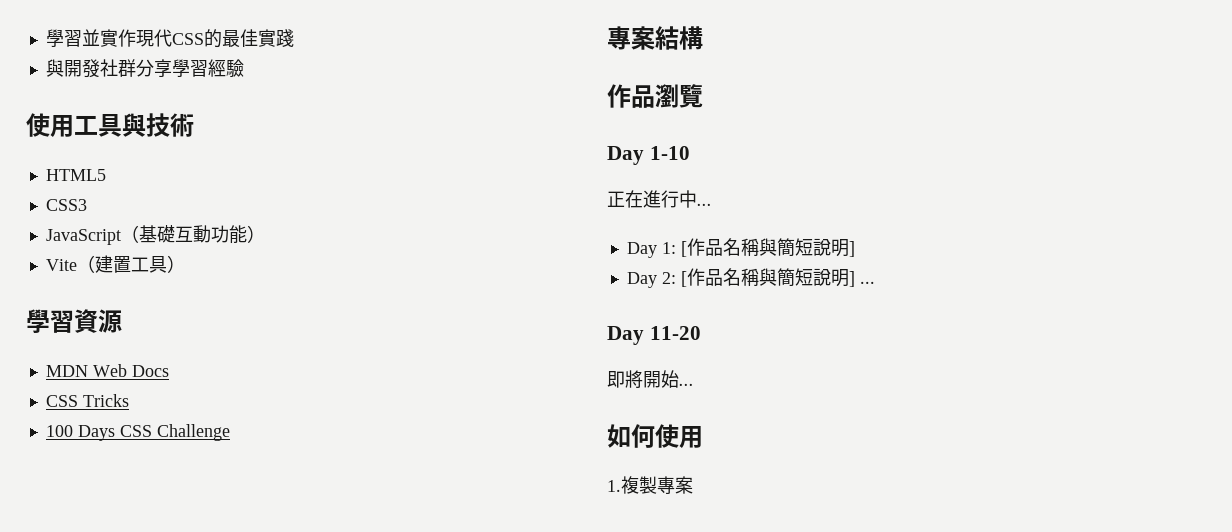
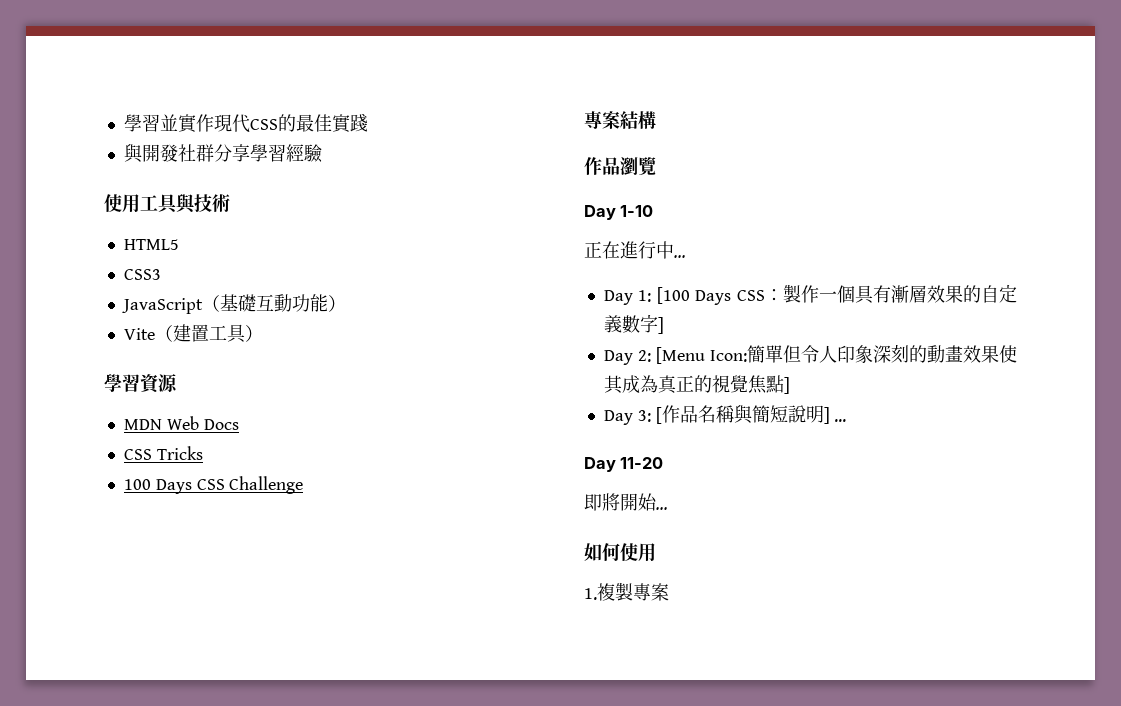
[680,238,855,257] [626,272,676,288] [作品名稱與簡短說明] // Day 2: -> [656,284,1017,305] [603,314,664,334] [603,344,1017,365] [603,375,790,394] [603,410,651,425] [100 Days CSS：製作一個具有漸層效果的自定義數字] // Day 2: [Menu Icon:簡單但令人印象深刻的動畫效果使其成為真正的視覺焦點] // Day 3:

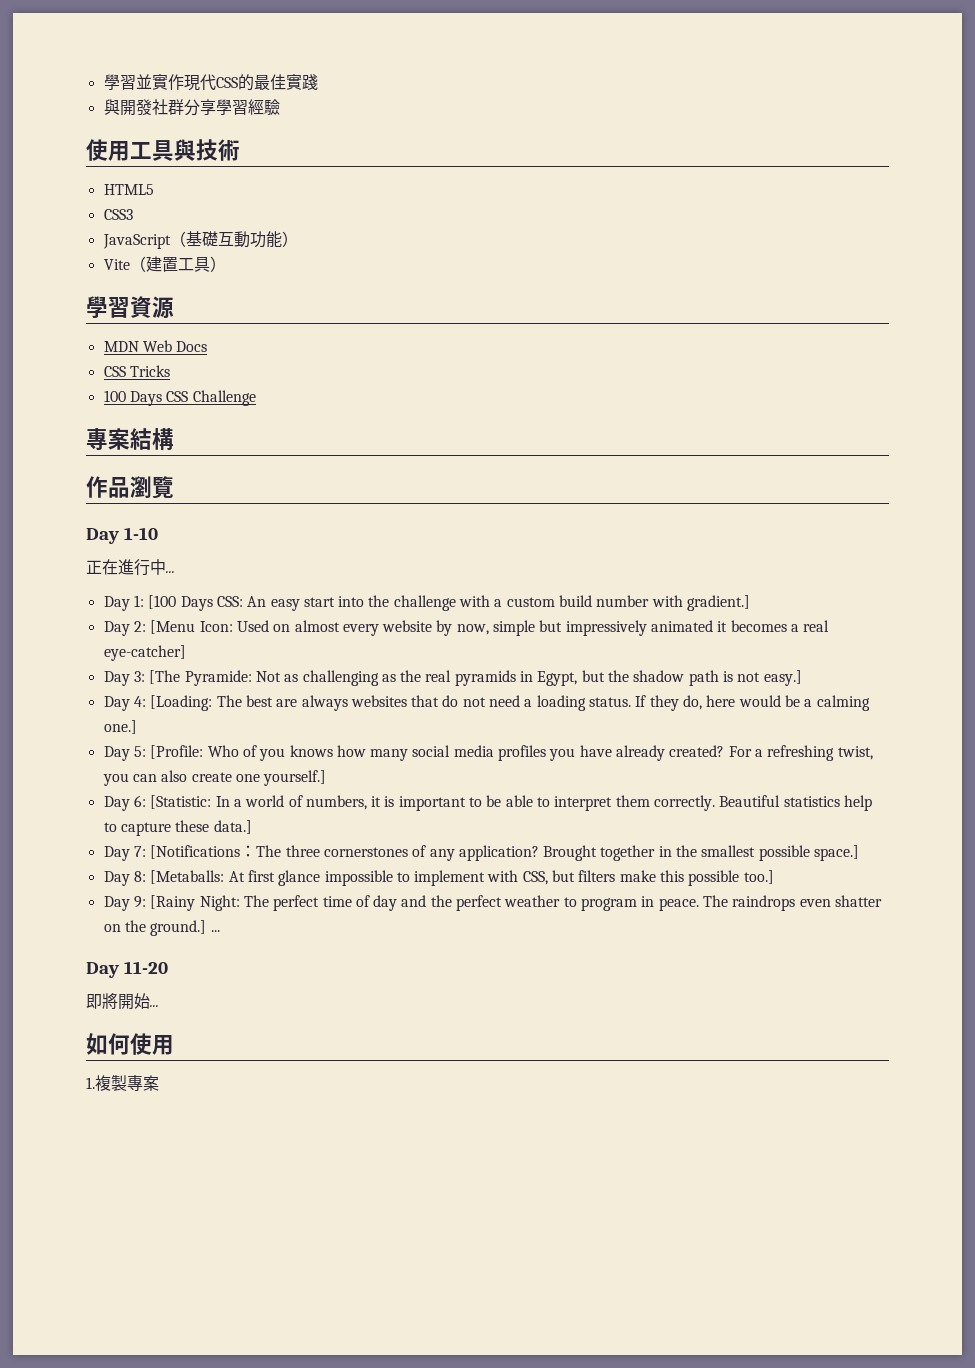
[737,284,1017,304] [603,314,664,334] [603,344,1017,365] [603,375,790,394] [603,404,830,425] CSS：製作一個具有漸層效果的自定義數字] // Day 2: [Menu Icon:簡單但令人印象深刻的動畫效果使其成為真正的視覺焦點] // Day 3: [作品名稱與簡短說明] -> [216,595,751,611] [103,620,830,636] [103,645,186,661] [103,670,802,686] [103,695,870,711] [103,720,137,734] [103,745,873,761] [102,770,327,786] [103,795,873,811] [103,820,252,836] [103,845,860,861] [103,870,774,886] [103,895,883,911] [103,920,207,936] CSS: An easy start into the challenge with a custom build number with gradient.] // Day 2: [Menu Icon: Used on almost every website by now, simple but impressively animated it becomes a real eye-catcher] // Day 3: [The Pyramide: Not as challenging as the real pyramids in Egypt, but the shadow path is not easy.] // Day 4: [Loading: The best are always websites that do not need a loading status. If they do, here would be a calming one.] // Day 5: [Profile: Who of you knows how many social media profiles you have already created? For a refreshing twist, you can also create one yourself.] // Day 6: [Statistic: In a world of numbers, it is important to be able to interpret them correctly. Beautiful statistics help to capture these data.] // Day 7: [Notifications：The three cornerstones of any application? Brought together in the smallest possible space.] // Day 8: [Metaballs: At first glance impossible to implement with CSS, but filters make this possible too.] // Day 9: [Rainy Night: The perfect time of day and the perfect weather to program in peace. The raindrops even shatter on the ground.]

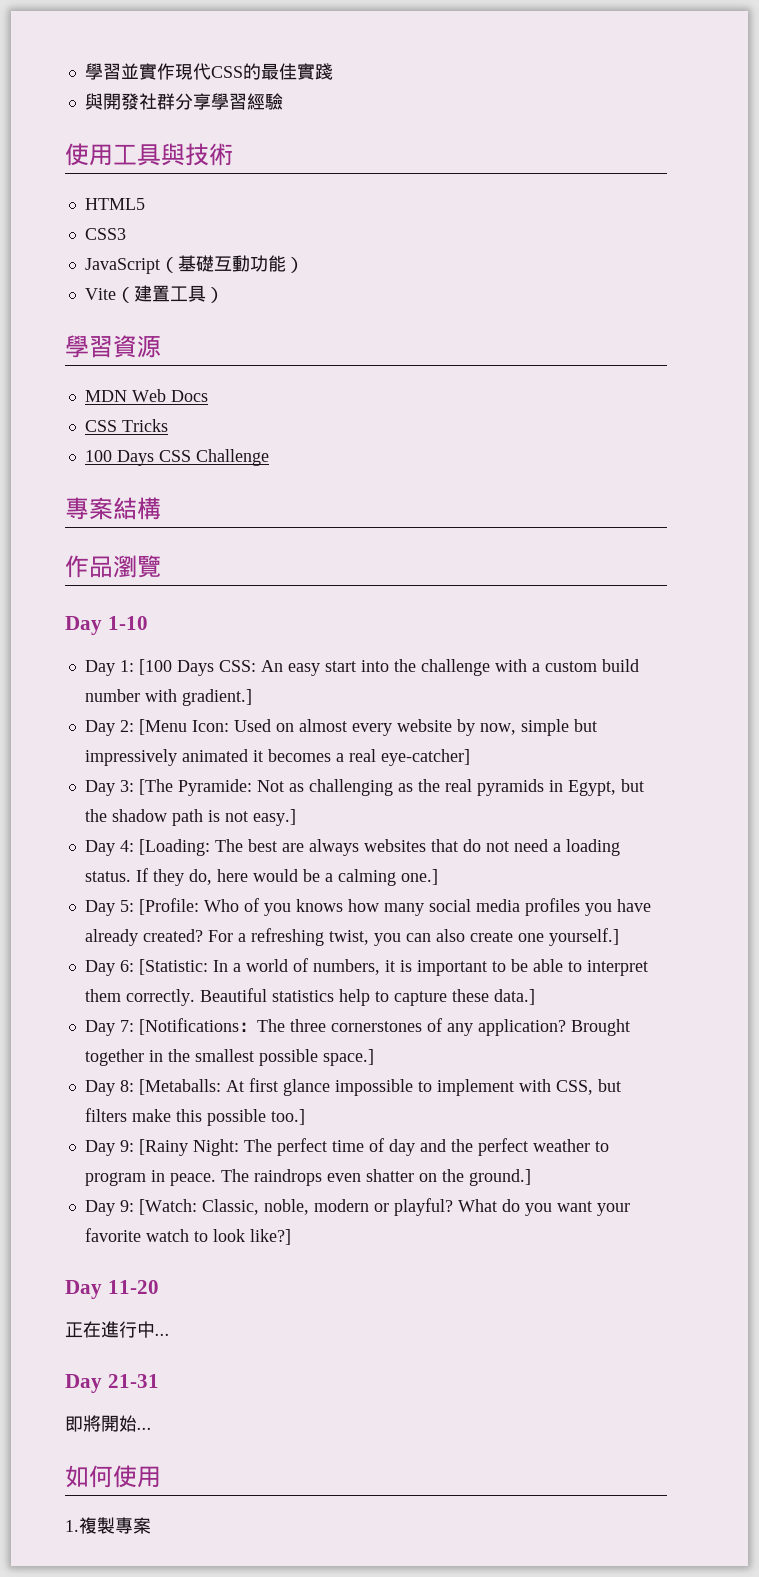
[86,559,175,576] // 正在進行中... -> (148, 623) none
[210,930,220,932] [86,961,168,978] ... // Day 11-20 -> [84,1198,630,1216] [84,1228,291,1245] [65,1280,159,1299] [65,1321,170,1338] [65,1374,159,1393] // Day 9: [Watch: Classic, noble, modern or playful? What do you want your favorite watch to look like?] // Day 11-20 // 正在進行中... // Day 21-31

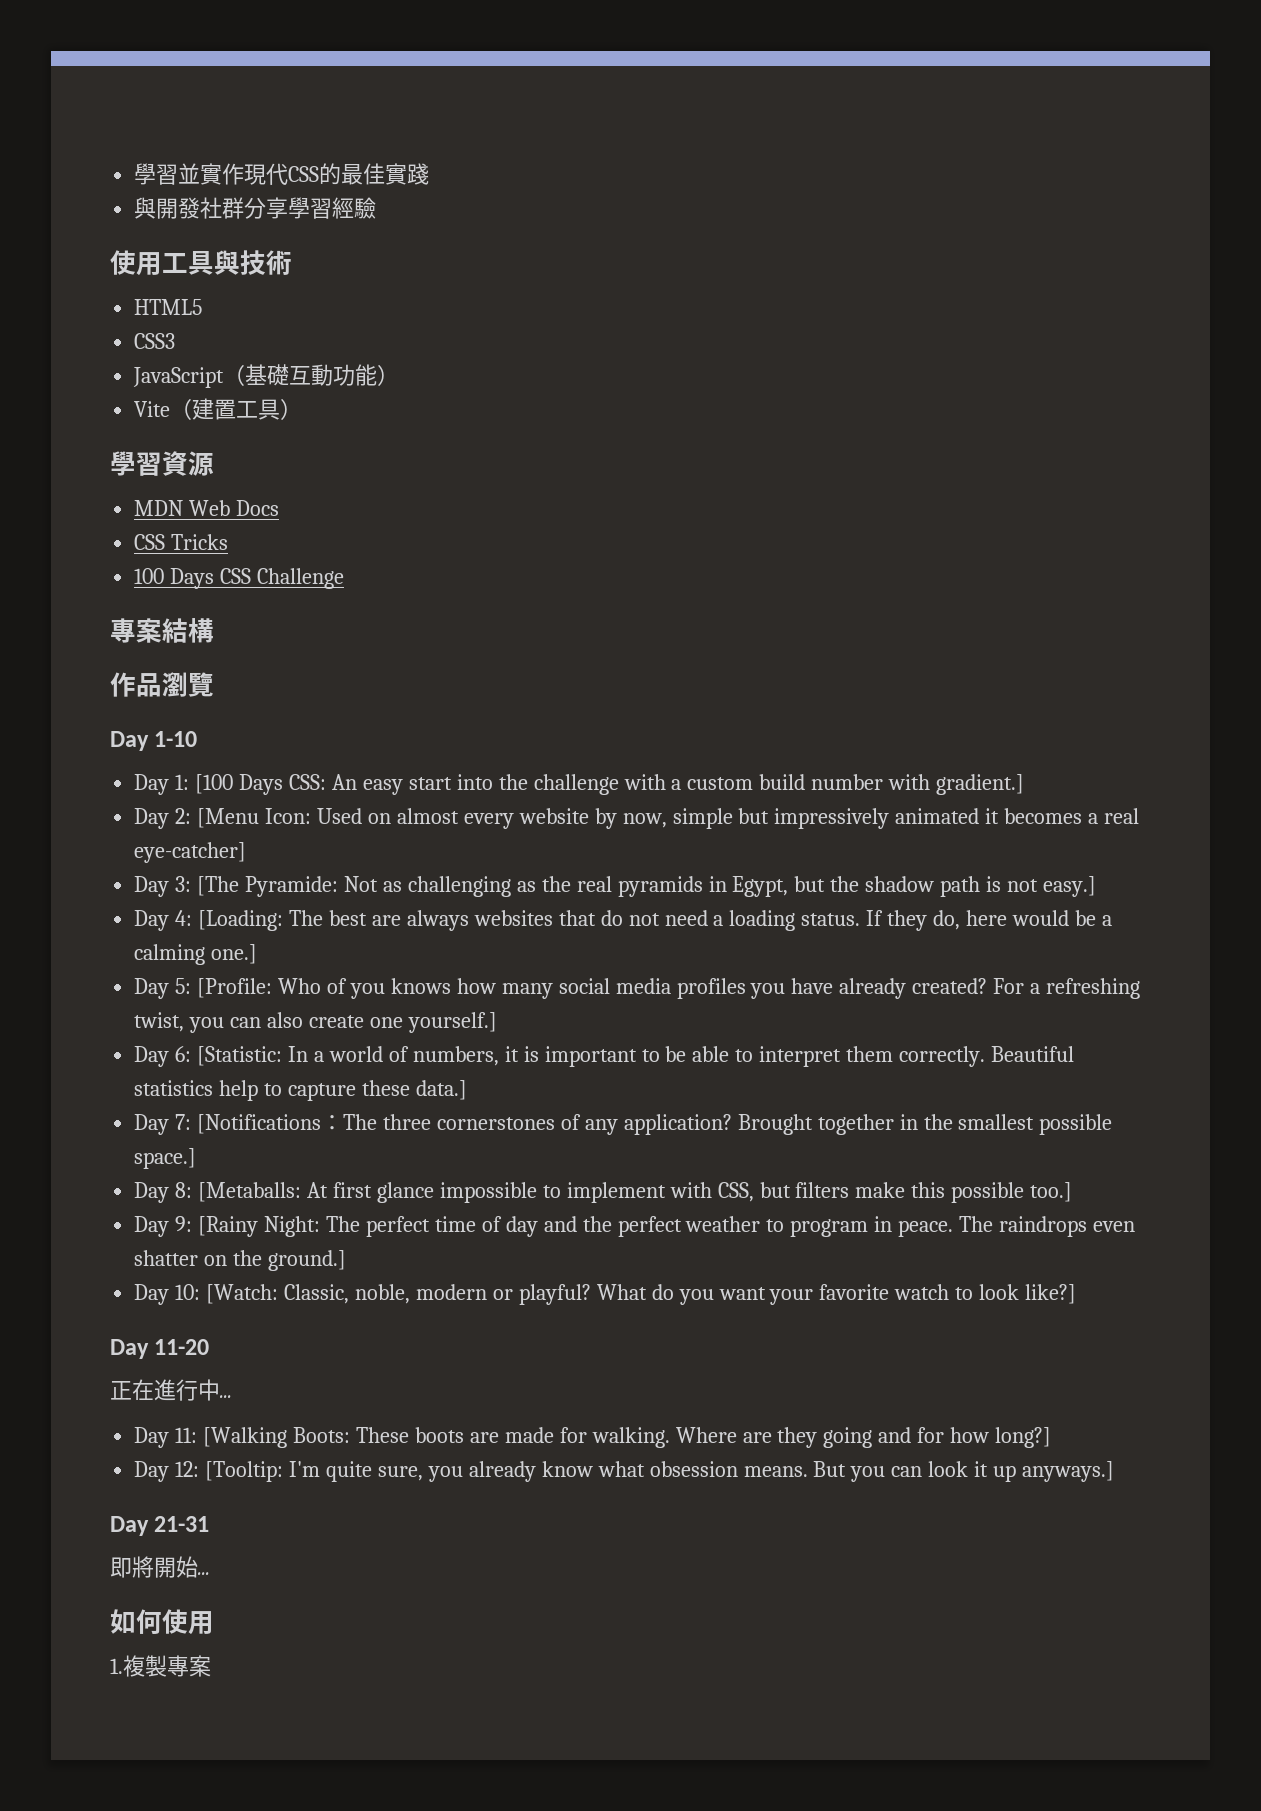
[119,1200,134,1212] 9: -> [175,1284,201,1300] 10:
(170, 1334) none -> [134,1427,1052,1448] [134,1461,1115,1482] // Day 11: [Walking Boots: These boots are made for walking. Where are they going and for how long?] // Day 12: [Tooltip: I'm quite sure, you already know what obsession means. But you can look it up anyways.]

